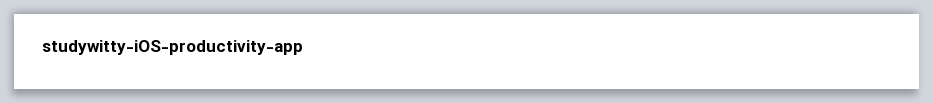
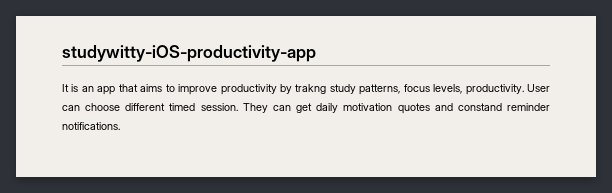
(303, 47) none -> [62,84,550,95] [62,103,550,114] [62,122,120,130] // It is an app that aims to improve productivity by trakng study patterns, focus levels, productivity. User can choose different timed session. They can get daily motivation quotes and constand reminder notifications.

